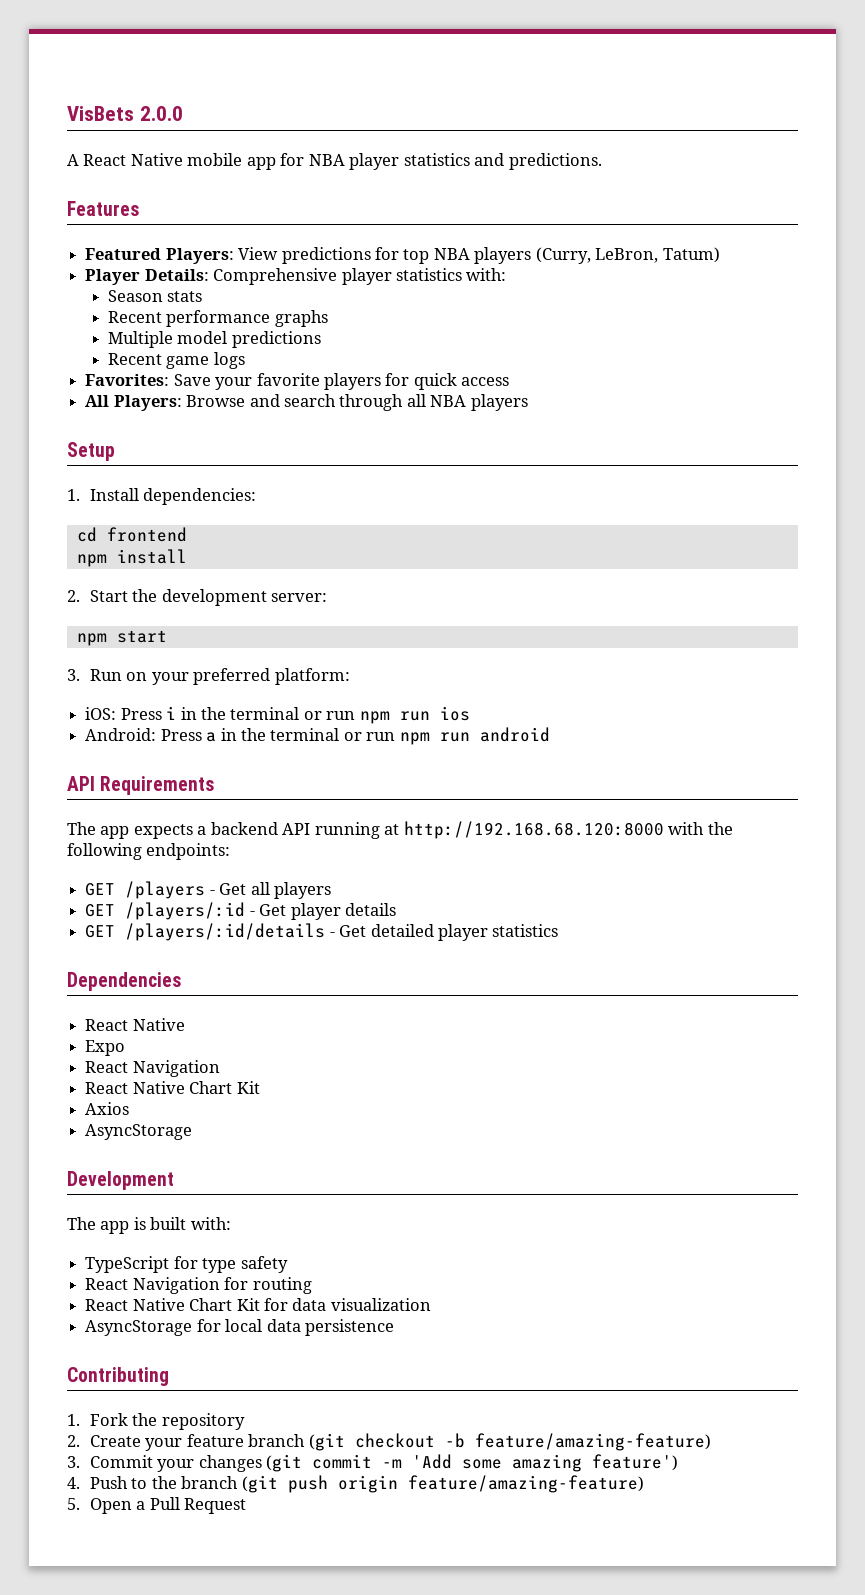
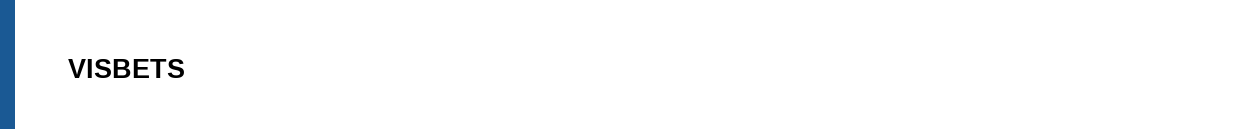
[67,106,183,121] [67,153,602,170] [67,201,139,216] [85,247,720,264] [85,268,507,285] [107,290,203,302] [107,310,328,327] [107,331,321,348] [107,352,245,369] [85,373,510,390] [85,394,528,411] [67,442,115,461] [67,488,257,505] [76,527,187,542] [76,549,187,567] [67,589,328,606] [76,630,167,646] [67,668,350,685] [85,706,470,724] [85,727,550,745] [67,776,215,795] [67,821,733,839] [67,843,231,860] [85,881,331,899] [85,902,396,920] [85,923,559,941] [67,972,181,991] [85,1018,185,1031] [85,1040,126,1056] [85,1060,220,1077] [85,1081,260,1094] [85,1102,130,1115] [85,1124,193,1140] [67,1171,174,1190] [67,1217,231,1234] [85,1256,288,1273] [85,1277,312,1294] [85,1298,431,1311] [85,1319,394,1336] [67,1367,169,1386] [67,1413,245,1430] [67,1433,711,1451] [67,1454,679,1472] [67,1475,644,1493] [67,1497,247,1514] VisBets 2.0.0 // A React Native mobile app for NBA player statistics and predictions. // Features // Featured Players: View predictions for top NBA players (Curry, LeBron, Tatum) // Player Details: Comprehensive player statistics with: // Season stats // Recent performance graphs // Multiple model predictions // Recent game logs // Favorites: Save your favorite players for quick access // All Players: Browse and search through all NBA players // Setup // 1. Install dependencies: // cd frontend // npm install // 2. Start the development server: // npm start // 3. Run on your preferred platform: // iOS: Press i in the terminal or run npm run ios // Android: Press a in the terminal or run npm run android // API Requirements // The app expects a backend API running at http://192.168.68.120:8000 with the following endpoints: // GET /players - Get all players // GET /players/:id - Get player details // GET /players/:id/details - Get detailed player statistics // Dependencies // React Native // Expo // React Navigation // React Native Chart Kit // Axios // AsyncStorage // Development // The app is built with: // TypeScript for type safety // React Navigation for routing // React Native Chart Kit for data visualization // AsyncStorage for local data persistence // Contributing // 1. Fork the repository // 2. Create your feature branch (git checkout -b feature/amazing-feature) // 3. Commit your changes (git commit -m 'Add some amazing feature') // 4. Push to the branch (git push origin feature/amazing-feature) // 5. Open a Pull Request -> [68,59,185,78] VISBETS

